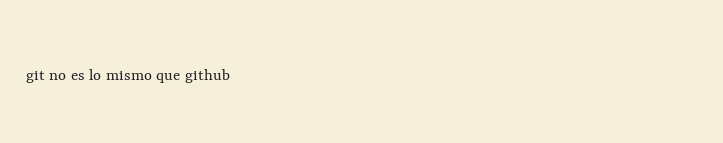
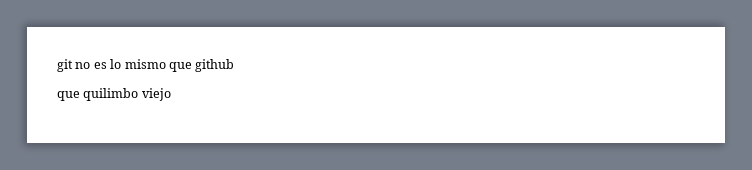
(230, 76) none -> [57,88,171,101] // que quilimbo viejo

